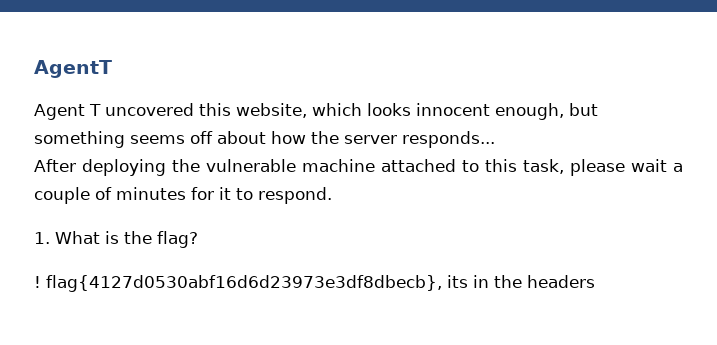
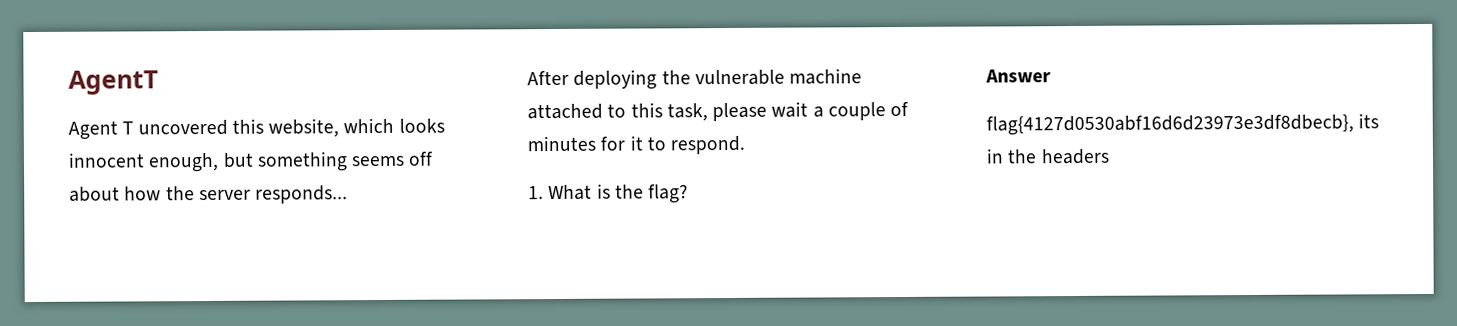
[34,276,41,288] ! -> [985,69,1051,83] Answer //

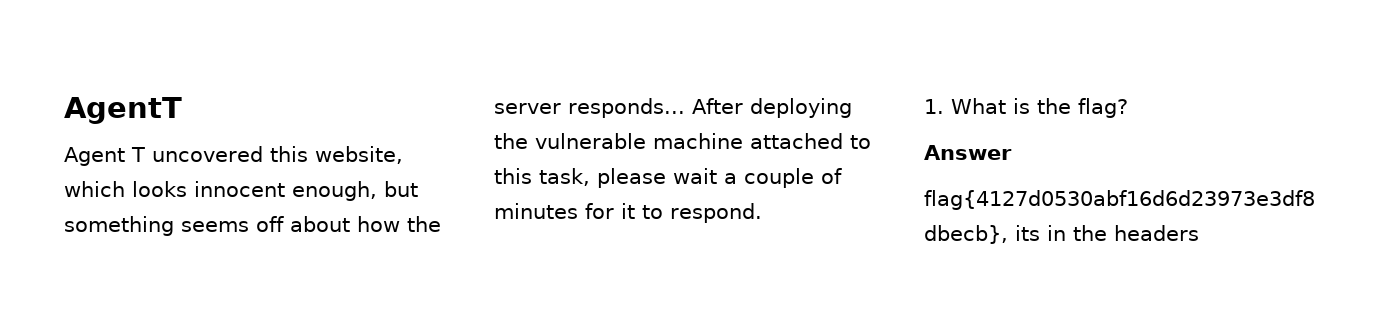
(349, 194) // -> (685, 108) none

